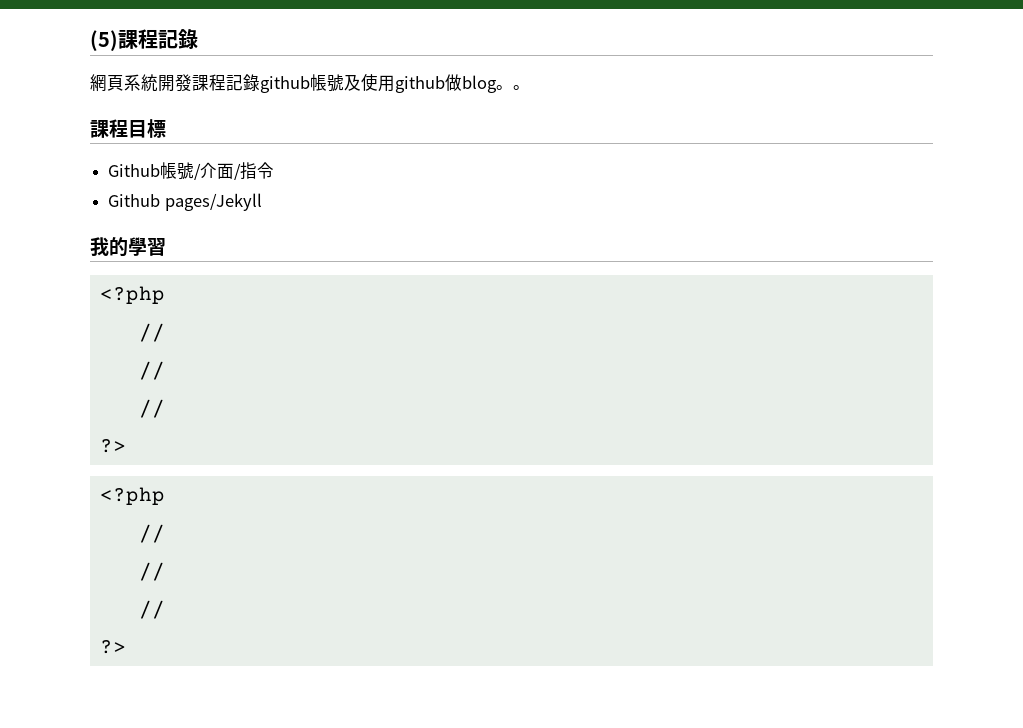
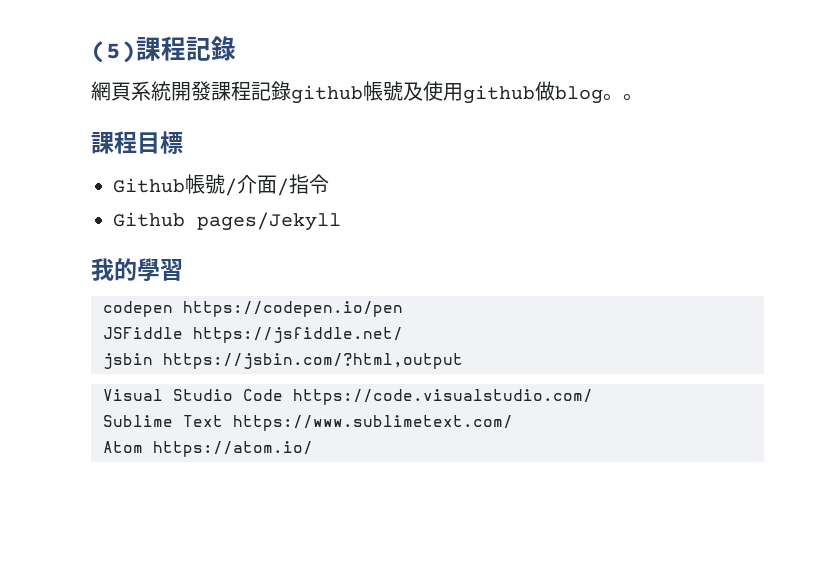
[99,286,165,304] [138,323,165,342] [138,361,165,380] [138,399,165,418] [99,439,126,453] [99,487,165,505] [138,524,165,543] [138,562,165,581] [138,600,165,619] [99,640,126,654] <?php // // // // // // // ?> // <?php // // // // // // // ?> -> [103,301,403,317] [103,327,403,343] [103,353,463,369] [103,389,593,405] [103,415,513,431] [103,441,313,457] codepen https://codepen.io/pen // JSFiddle https://jsfiddle.net/ // jsbin https://jsbin.com/?html,output // Visual Studio Code https://code.visualstudio.com/ // Sublime Text https://www.sublimetext.com/ // Atom https://atom.io/

